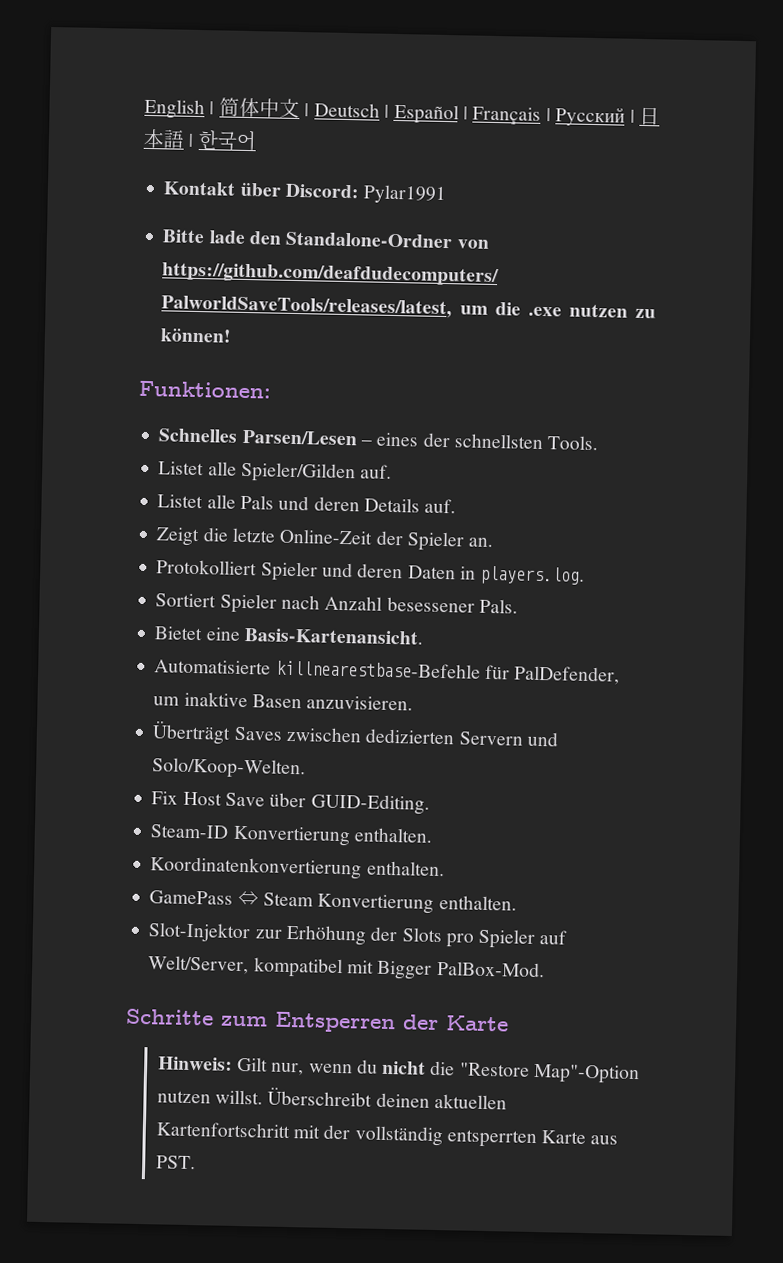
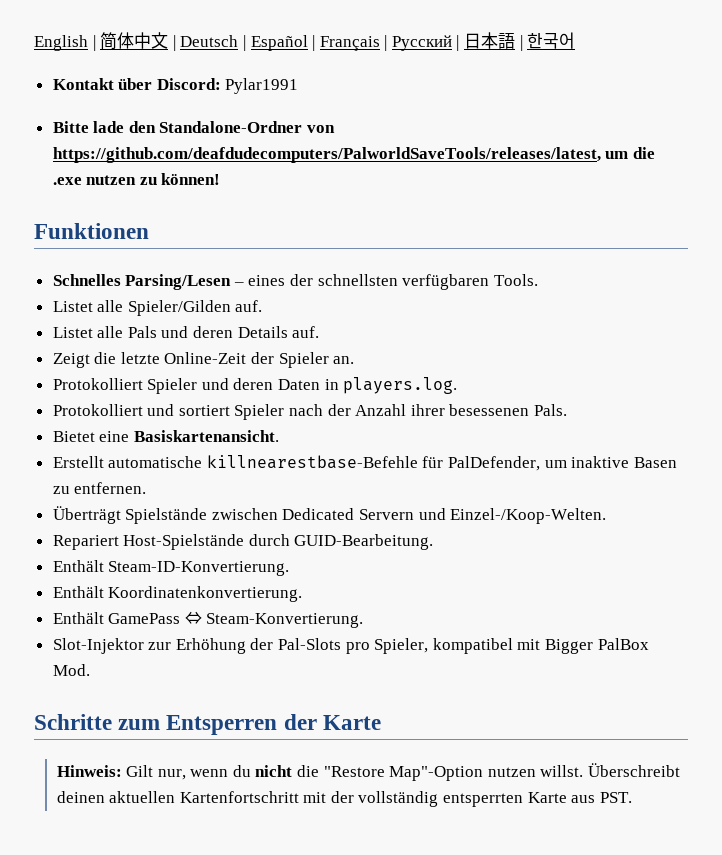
[138,380,271,399] Funktionen: -> [34,223,149,239] Funktionen
[241,429,358,446] Parsen/Lesen -> [125,274,232,290] Parsing/Lesen
(544, 441) none -> [402,274,490,290] verfügbaren
[155,593,475,614] Sortiert Spieler nach Anzahl besessener -> [52,404,530,420] Protokolliert und sortiert Spieler nach der Anzahl ihrer besessenen
[243,628,424,645] [154,659,272,675] Basis-Kartenansicht. // Automatisierte -> [133,430,279,442] [52,456,203,468] Basiskartenansicht. // Erstellt automatische
[306,695,414,711] anzuvisieren. -> [52,482,147,494] zu entfernen.
[233,726,558,747] [152,757,307,780] [151,791,430,815] [150,824,433,847] [150,856,445,880] [149,890,517,914] Saves zwischen dedizierten Servern und Solo/Koop-Welten. // Fix Host Save über GUID-Editing. // Steam-ID Konvertierung enthalten. // Koordinatenkonvertierung enthalten. // GamePass ⇔ Steam Konvertierung enthalten. -> [125,508,607,524] [52,534,434,550] [52,560,290,576] [52,586,303,602] [52,611,364,628] Spielstände zwischen Dedicated Servern und Einzel-/Koop-Welten. // Repariert Host-Spielstände durch GUID-Bearbeitung. // Enthält Steam-ID-Konvertierung. // Enthält Koordinatenkonvertierung. // Enthält GamePass ⇔ Steam-Konvertierung.
[401,927,568,949] [148,955,250,975] Slots pro Spieler auf Welt/Server, -> [278,638,429,654] Pal-Slots pro Spieler,
[436,960,545,978] PalBox-Mod. -> [597,638,649,650] [52,664,90,676] PalBox Mod.

